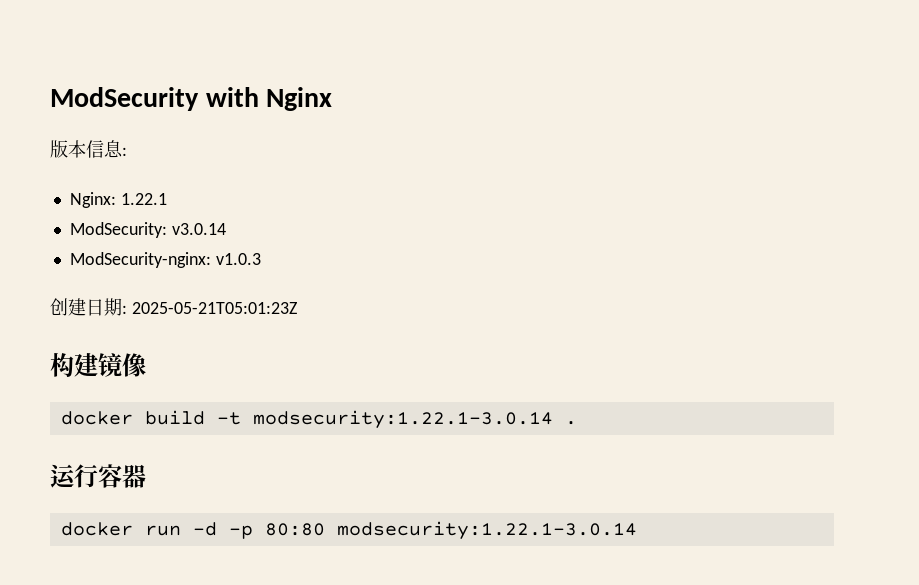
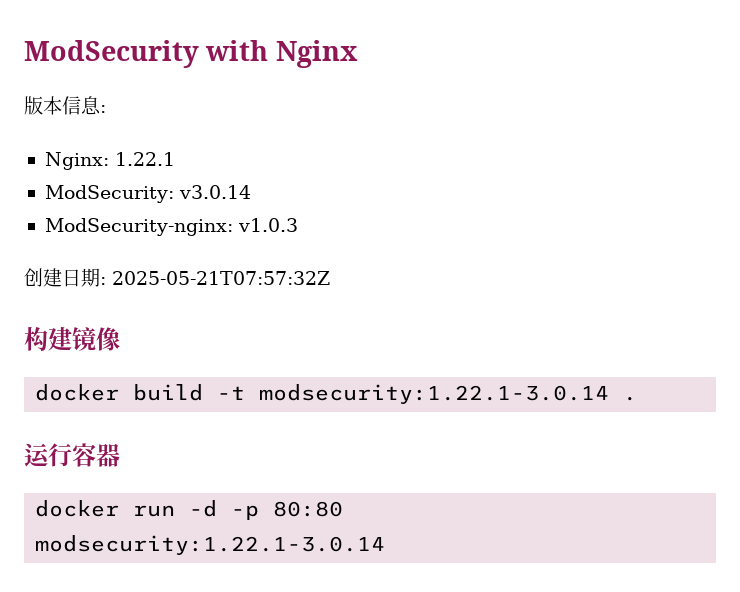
[131,302,297,314] 2025-05-21T05:01:23Z -> [112,271,330,285] 2025-05-21T07:57:32Z

